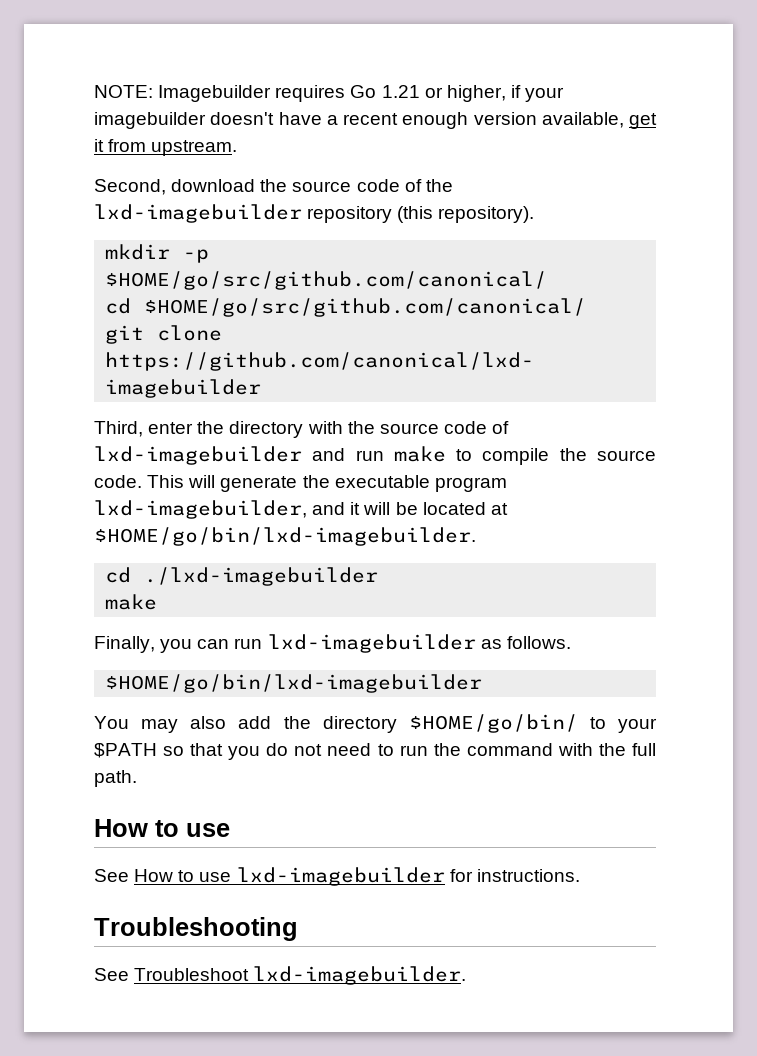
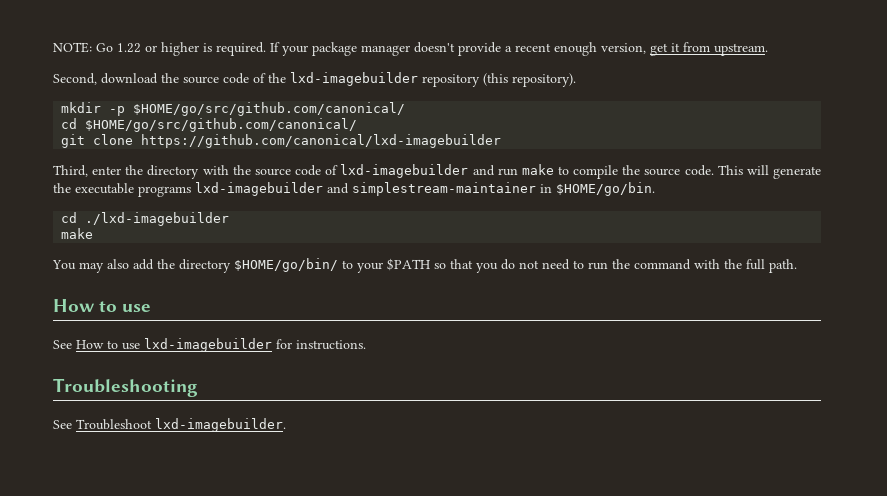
[158,85,565,102] [94,112,322,129] Imagebuilder requires Go 1.21 or higher, if your imagebuilder doesn't have -> [96,42,501,56] Go 1.22 or higher is required. If your package manager doesn't provide
[473,112,624,128] version available, -> [601,43,646,54] version,
[434,477,507,492] [94,500,508,519] [94,527,476,546] [105,567,379,586] [105,594,158,610] [94,634,571,653] [105,674,483,693] program lxd-imagebuilder, and it will be located at $HOME/go/bin/lxd-imagebuilder. // cd ./lxd-imagebuilder // make // Finally, you can run lxd-imagebuilder as follows. // $HOME/go/bin/lxd-imagebuilder -> [138,182,655,197] [61,212,230,226] [61,228,94,239] programs lxd-imagebuilder and simplestream-maintainer in $HOME/go/bin. // cd ./lxd-imagebuilder // make

